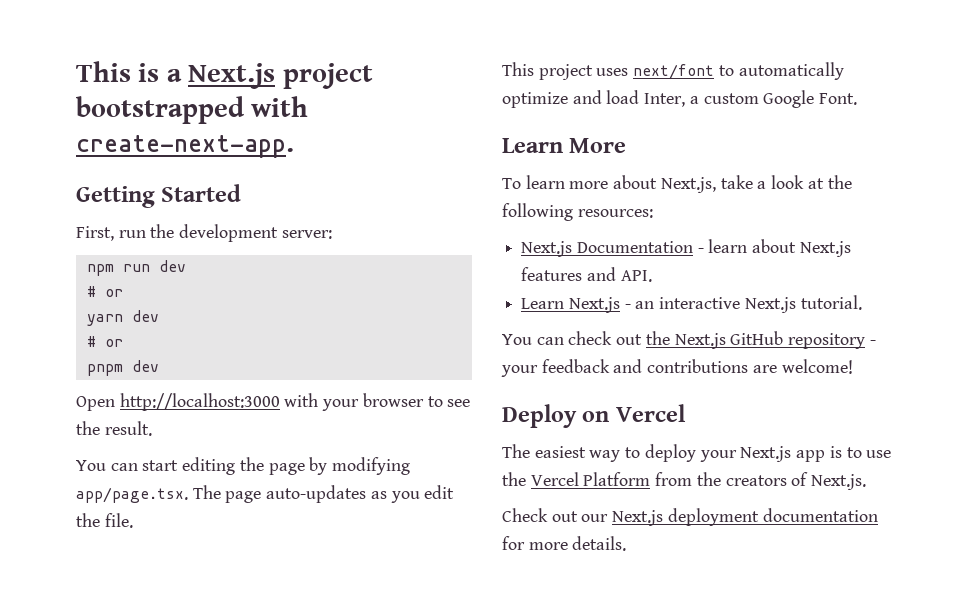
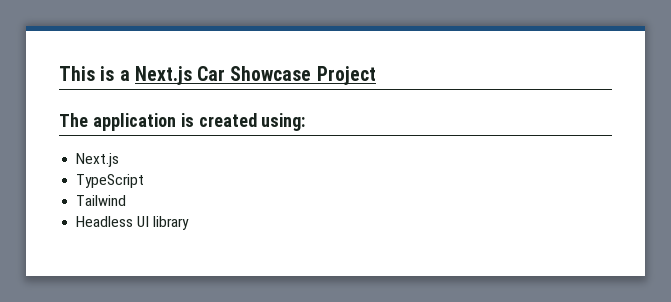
[282,63,373,89] [76,96,309,124] [76,135,294,158] [76,184,242,208] [76,224,332,242] [86,260,186,276] [86,286,123,297] [86,310,159,326] [86,336,123,347] [86,360,159,376] [76,393,471,411] [76,421,152,436] [76,457,411,475] [76,485,455,503] [76,513,133,528] [502,62,844,80] [502,90,858,108] [502,138,627,153] [502,175,852,193] [502,203,653,221] [521,239,851,257] [521,267,652,282] [521,295,862,313] [502,331,876,349] [501,359,853,377] [502,404,686,428] [502,444,892,462] [502,472,867,490] [502,508,878,526] [502,536,627,551] project bootstrapped with create-next-app. // Getting Started // First, run the development server: // npm run dev // # or // yarn dev // # or // pnpm dev // Open http://localhost:3000 with your browser to see the result. // You can start editing the page by modifying app/page.tsx. The page auto-updates as you edit the file. // This project uses next/font to automatically optimize and load Inter, a custom Google Font. // Learn More // To learn more about Next.js, take a look at the following resources: // Next.js Documentation - learn about Next.js features and API. // Learn Next.js - an interactive Next.js tutorial. // You can check out the Next.js GitHub repository - your feedback and contributions are welcome! // Deploy on Vercel // The easiest way to deploy your Next.js app is to use the Vercel Platform from the creators of Next.js. // Check out our Next.js deployment documentation for more details. -> [197,66,376,85] [59,113,306,131] [76,153,120,167] [76,174,145,188] [76,195,127,206] [76,216,190,230] Car Showcase Project // The application is created using: // Next.js // TypeScript // Tailwind // Headless UI library

